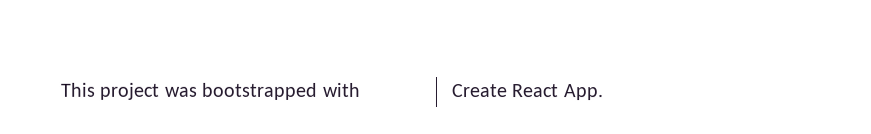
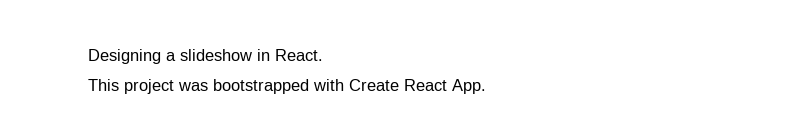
(60, 89) none -> [88,49,323,64] Designing a slideshow in React. //

